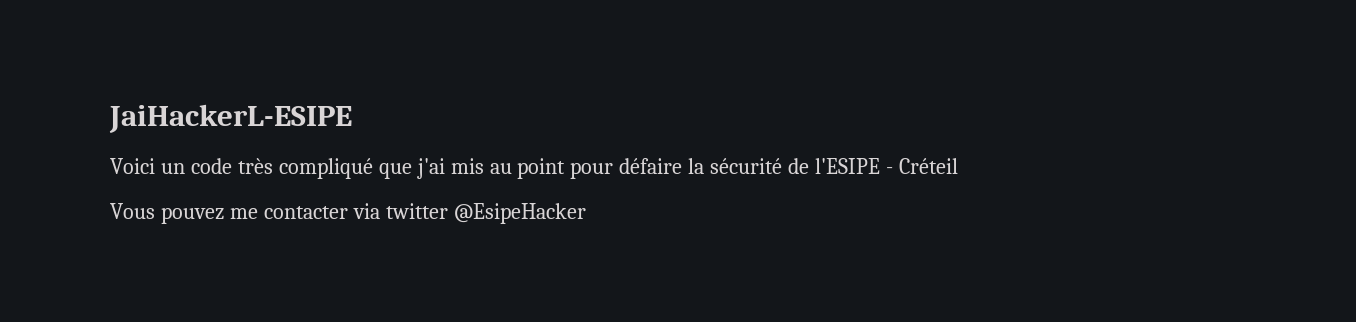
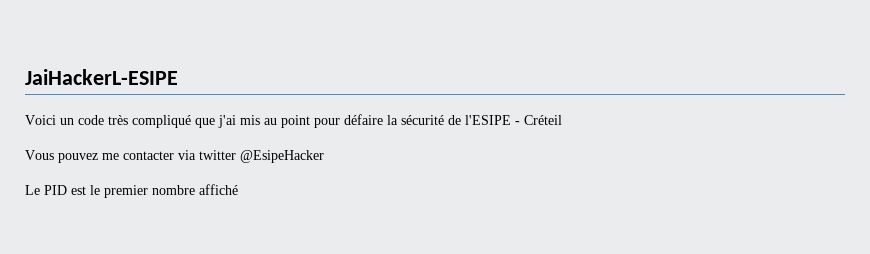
(586, 213) none -> [25,184,238,198] // Le PID est le premier nombre affiché

